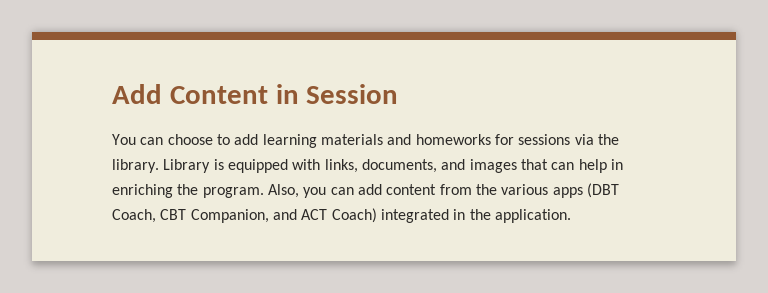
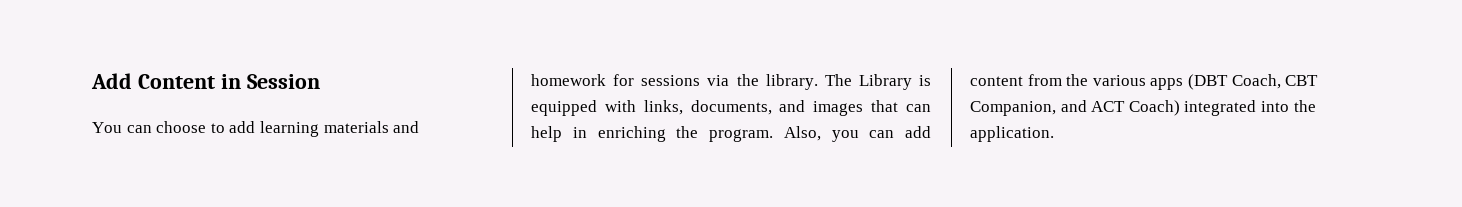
[415,134,491,145] homeworks -> [531,74,606,86] homework
(159, 166) none -> [824,74,852,86] The
[453,209,466,220] in -> [1260,101,1289,112] into

